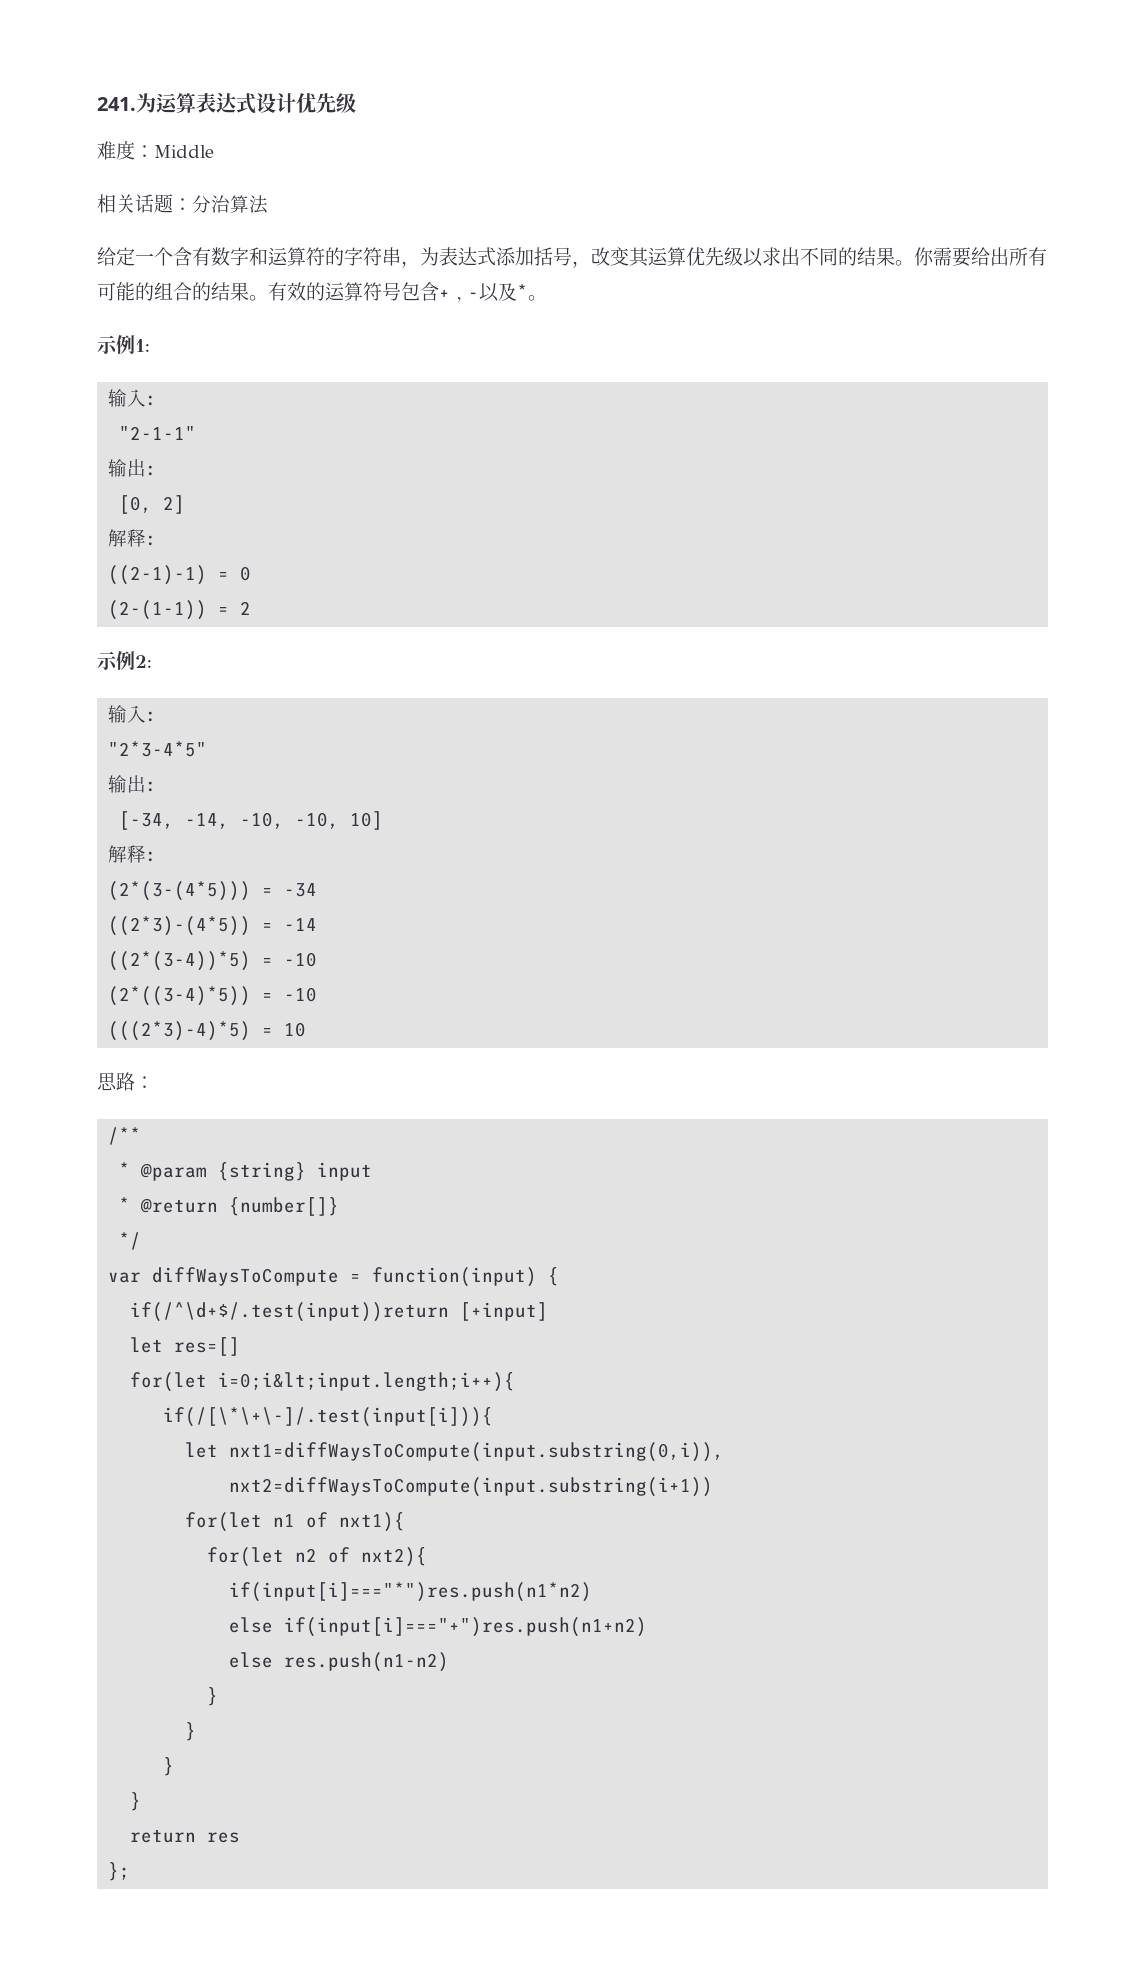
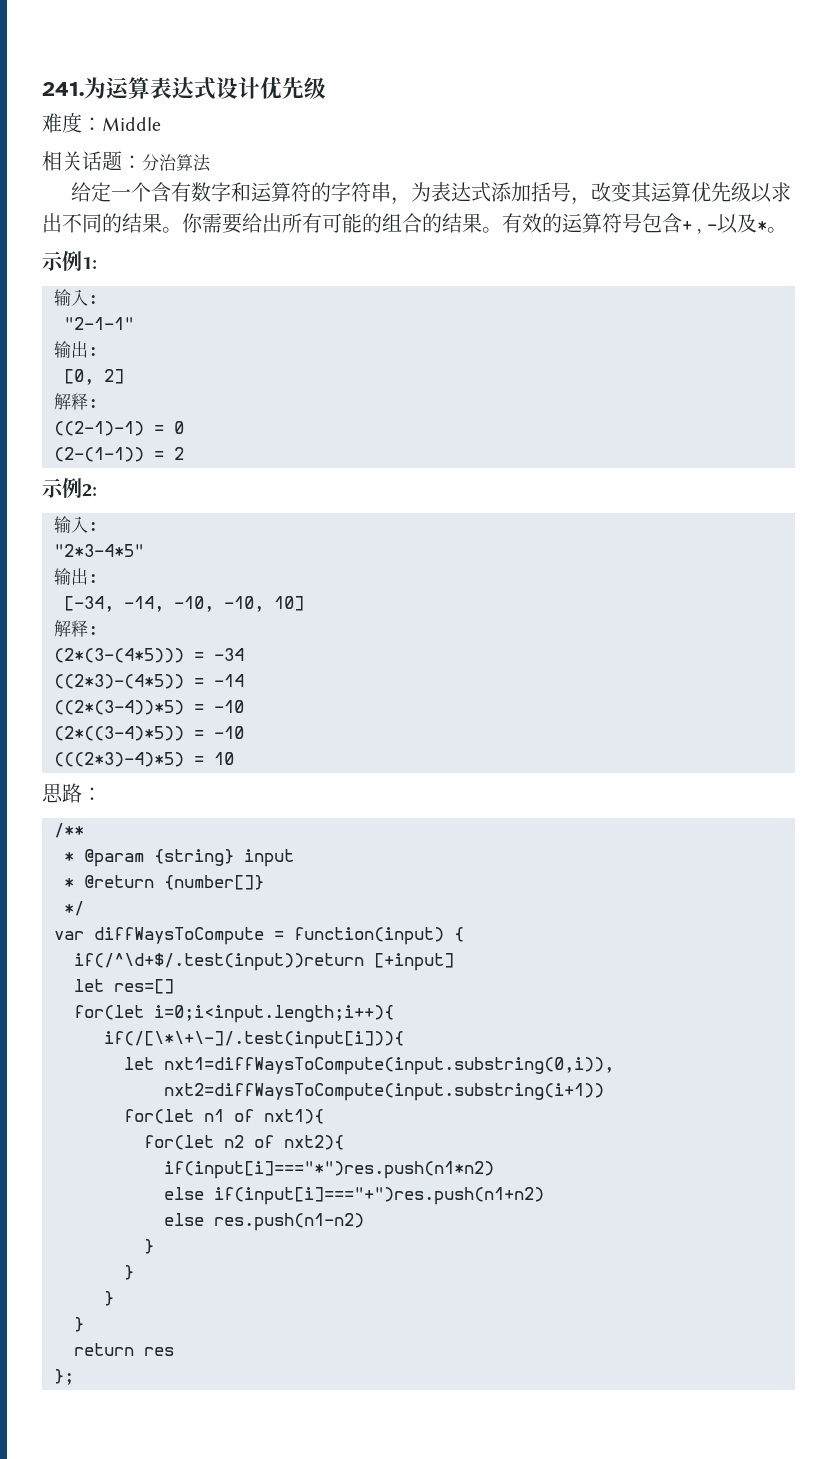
[218,1372,516,1392] i=0;i&lt;input.length;i++){ -> [154,1005,394,1023] i=0;i<input.length;i++){

